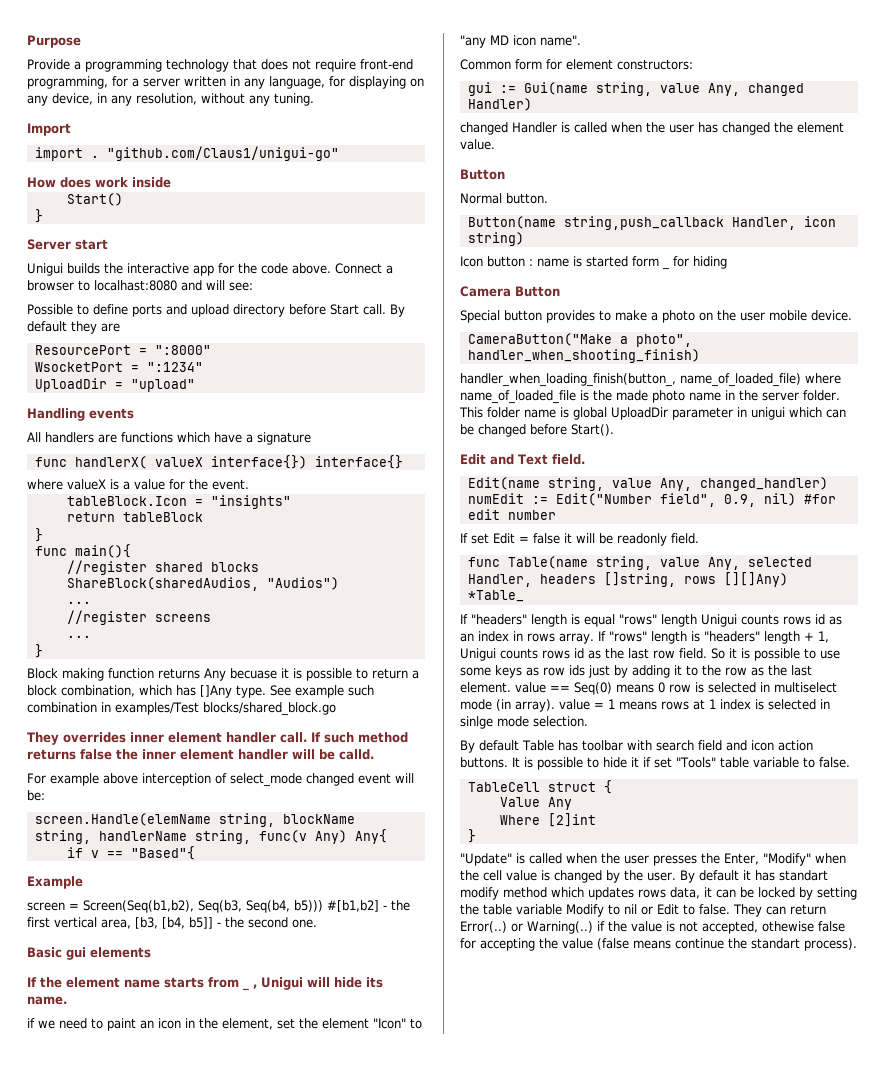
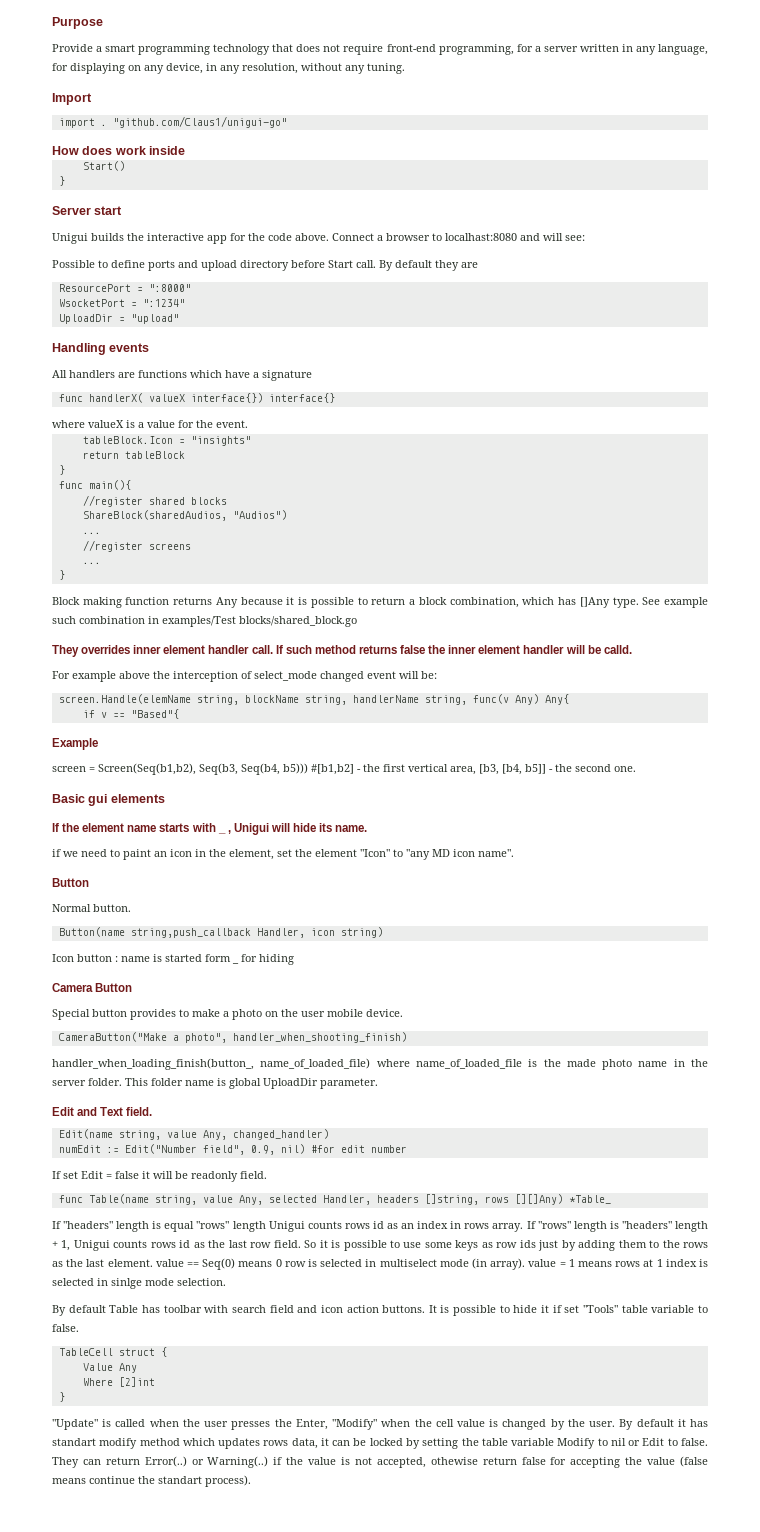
(81, 65) none -> [105,44,136,52] smart
[230,668,277,679] becuase -> [240,597,283,605] because
(138, 778) none -> [153,671,170,679] the
[208,977,239,988] from -> [191,823,216,832] with
[460,59,693,70] [467,82,804,96] [467,98,532,111] [460,122,844,135] [460,139,495,150] // Common form for element constructors: // gui := Gui(name string, value Any, changed Handler) // changed Handler is called when the user has changed the element value. -> (514, 853) none
[672,407,846,420] [460,424,614,437] parameter in unigui which can be changed before Start(). -> [320,1078,378,1089] parameter.
[674,665,682,675] it -> [618,1240,647,1248] them
[725,667,747,676] row -> [682,1242,708,1248] rows
(814, 926) none -> [482,1457,517,1465] return

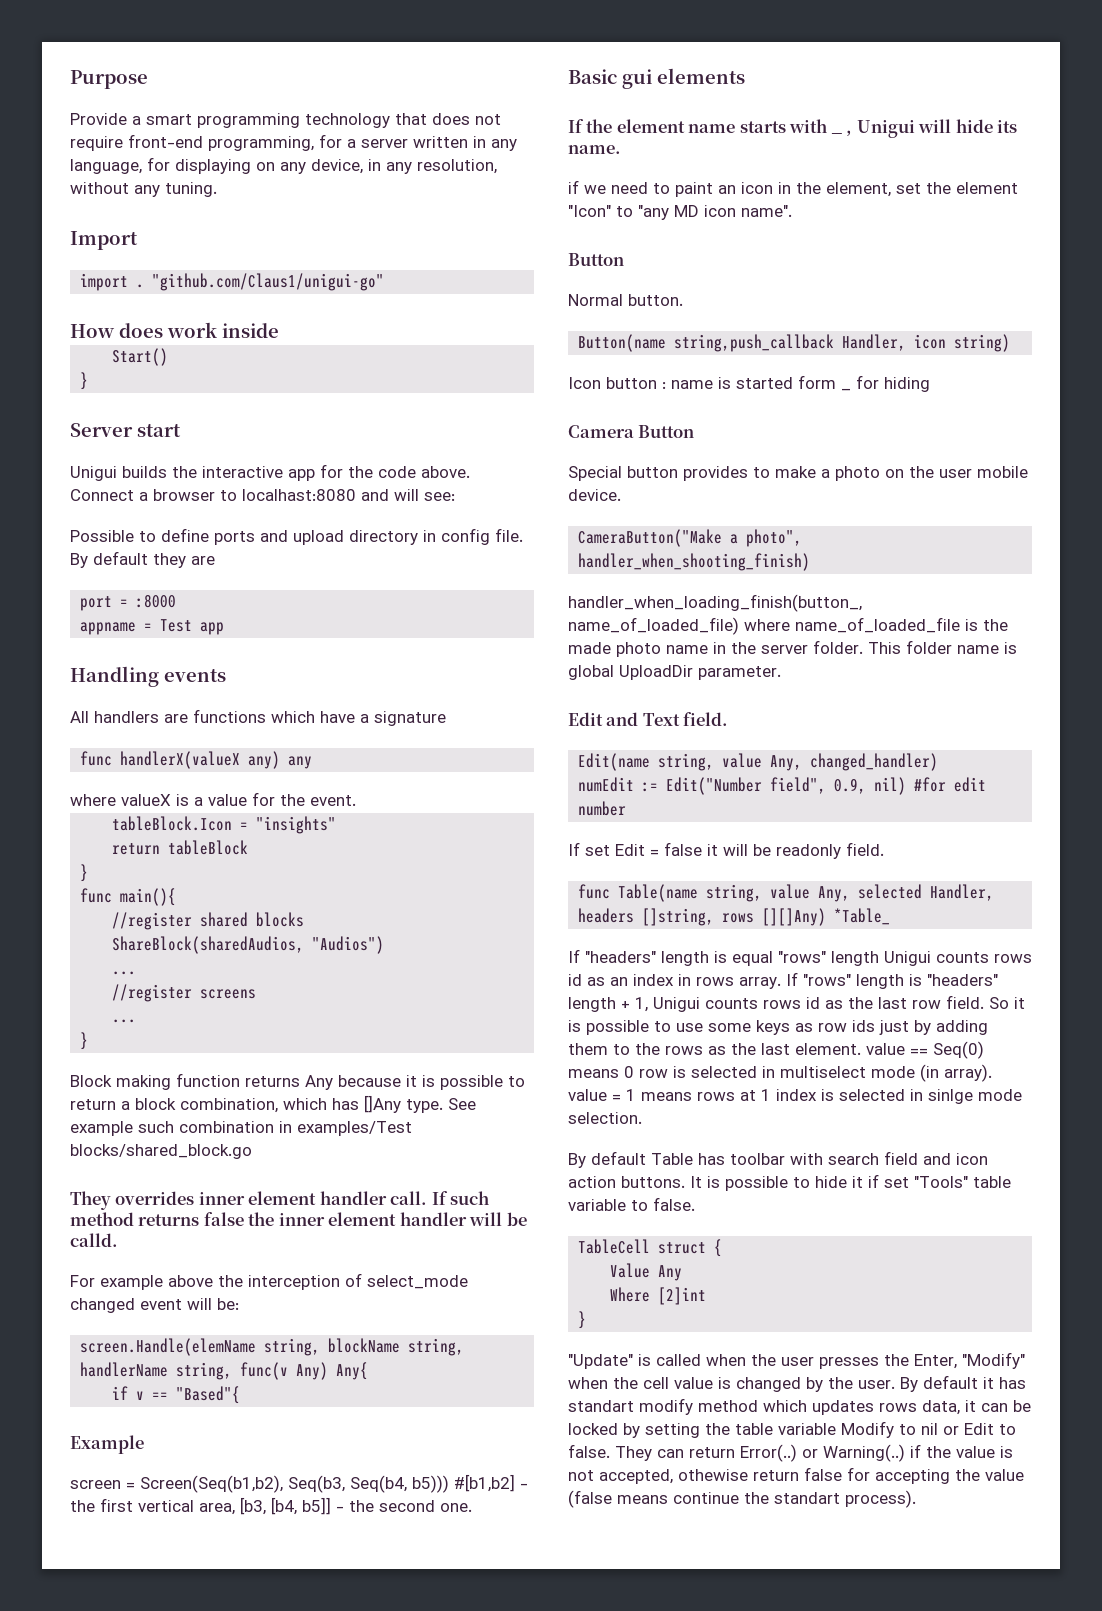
[291,260,376,268] before Start call. -> [423,528,523,545] in config file.
[58,284,191,292] [58,299,185,307] [58,314,179,324] ResourcePort = ":8000" // WsocketPort = ":1234" // UploadDir = "upload" -> [80,594,177,611] [80,619,225,635] port = :8000 // appname = Test app
[88,393,335,403] handlerX( valueX interface{}) interface{} -> [120,751,313,769] handlerX(valueX any) any

